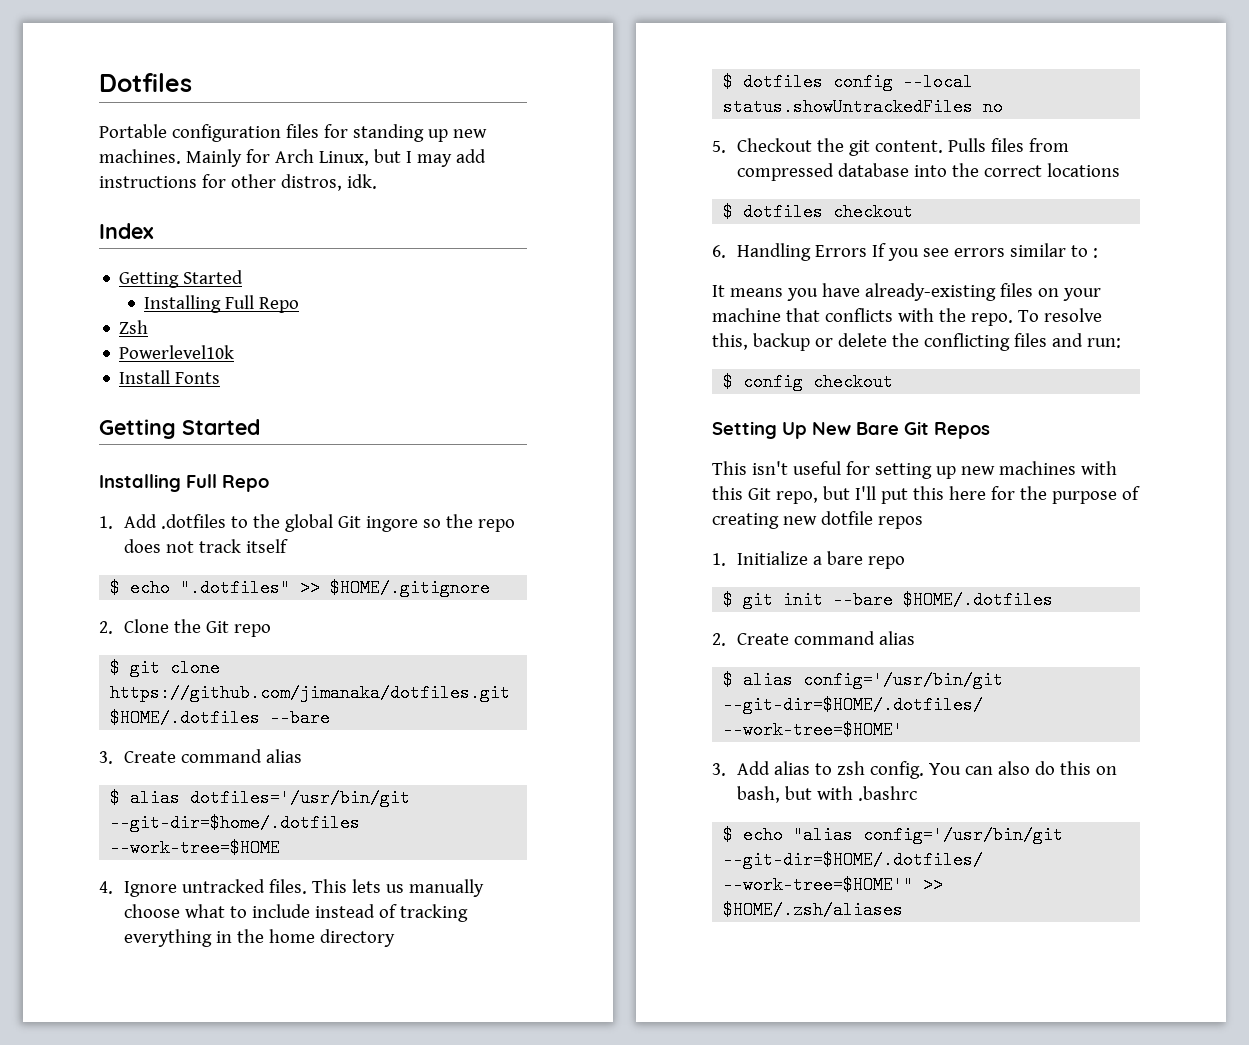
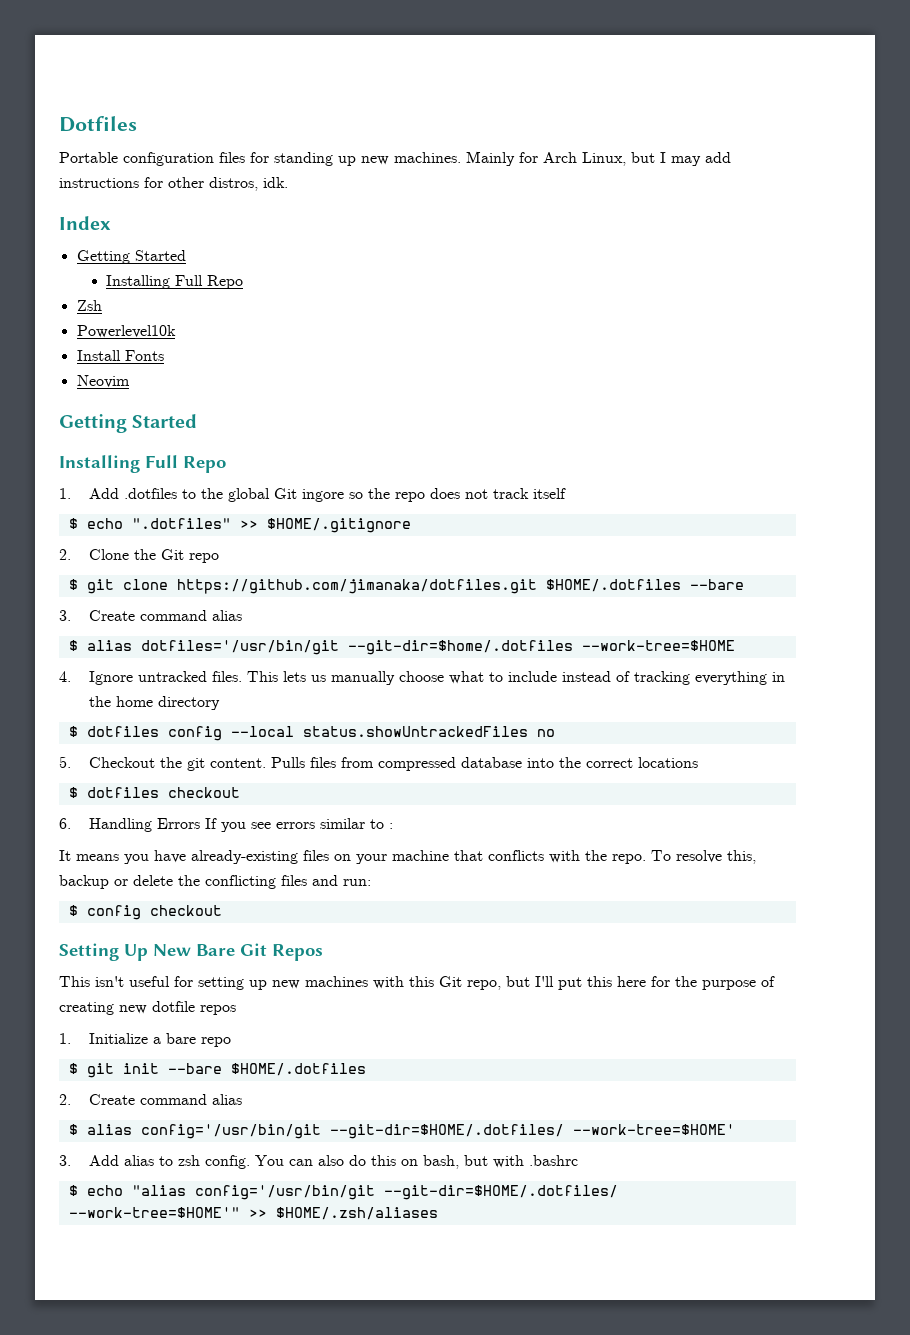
(221, 378) none -> [76,375,130,388] // Neovim

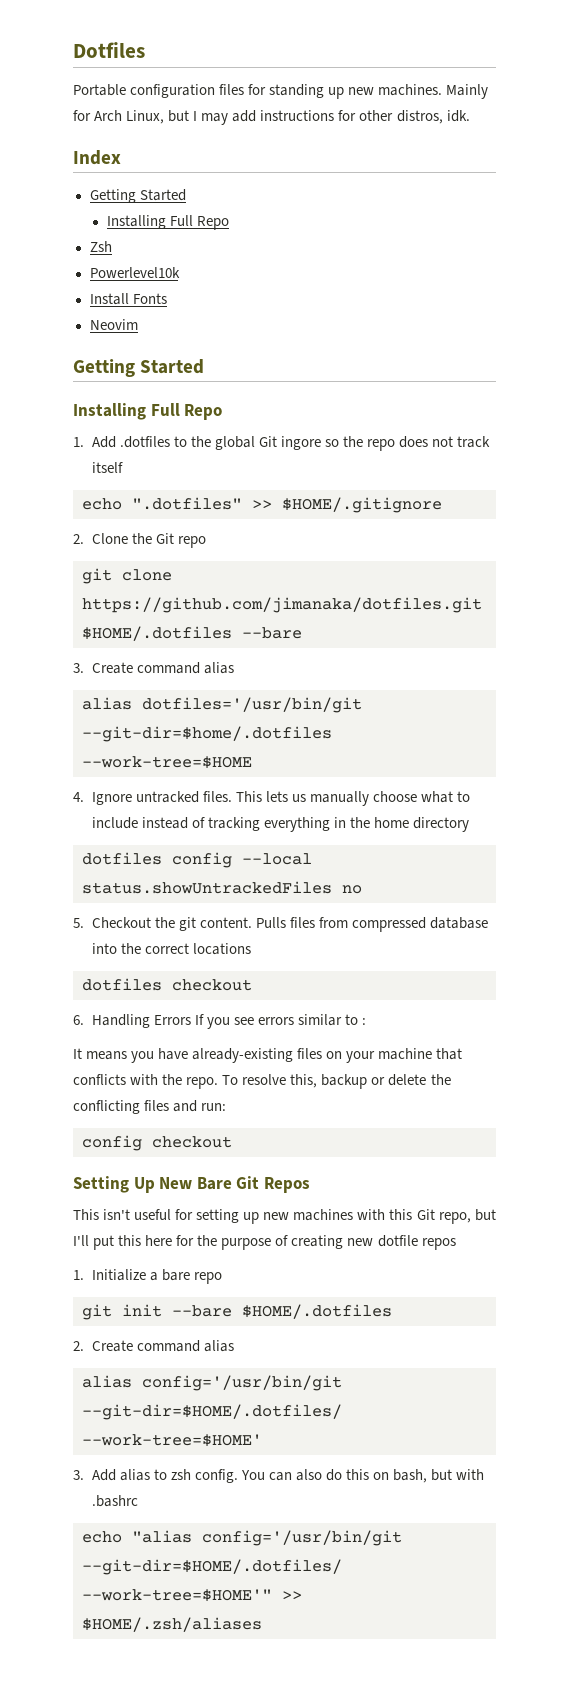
[68,518,78,529] $ -> (123, 467) none
[68,579,78,590] $ -> (206, 542) none
[68,640,78,651] $ -> (234, 668) none
[68,726,78,737] $ -> (469, 824) none
[68,787,78,798] $ -> (251, 949) none
[68,905,78,916] $ -> (227, 1107) none
[68,1063,78,1074] $ -> (222, 1278) none
[68,1124,78,1135] $ -> (234, 1346) none
[68,1185,78,1196] $ -> (138, 1501) none

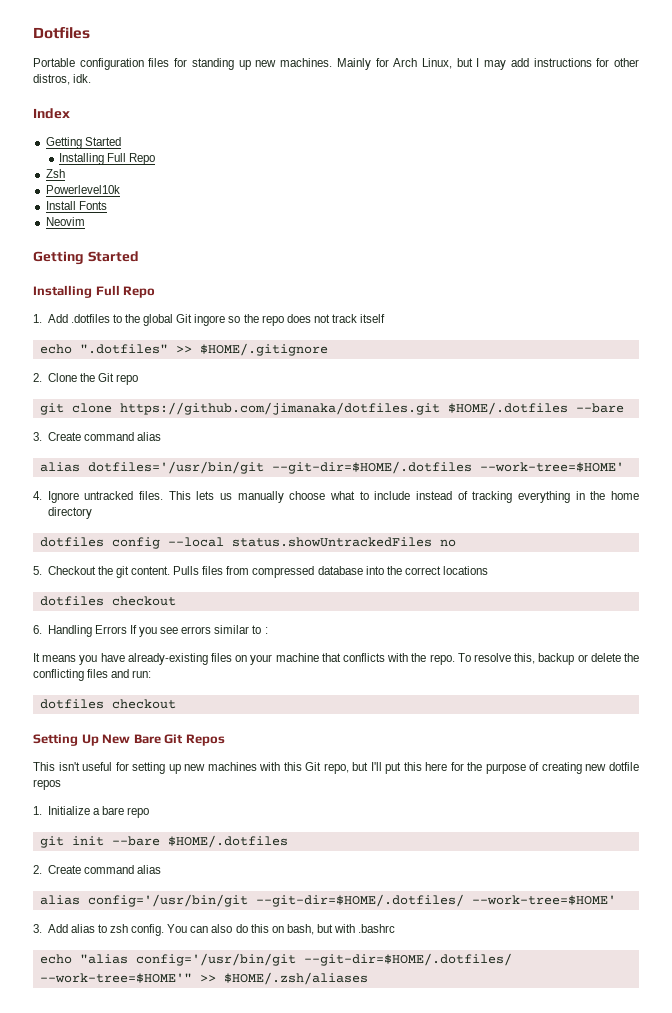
[82,726,332,742] [82,756,252,769] --git-dir=$home/.dotfiles --work-tree=$HOME -> [271,461,624,474] --git-dir=$HOME/.dotfiles --work-tree=$HOME'
[82,1135,142,1151] config -> [39,699,104,709] dotfiles

